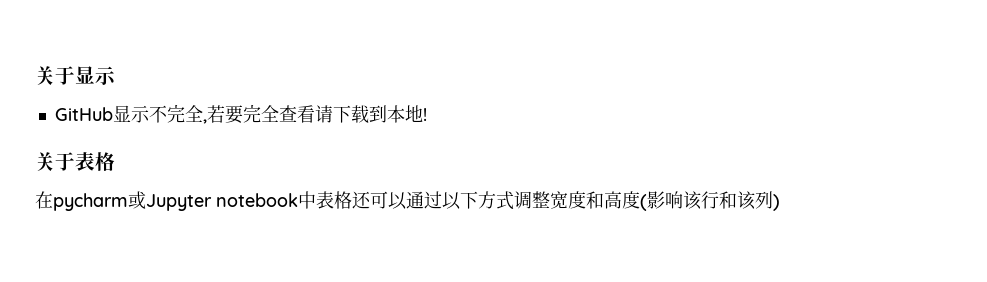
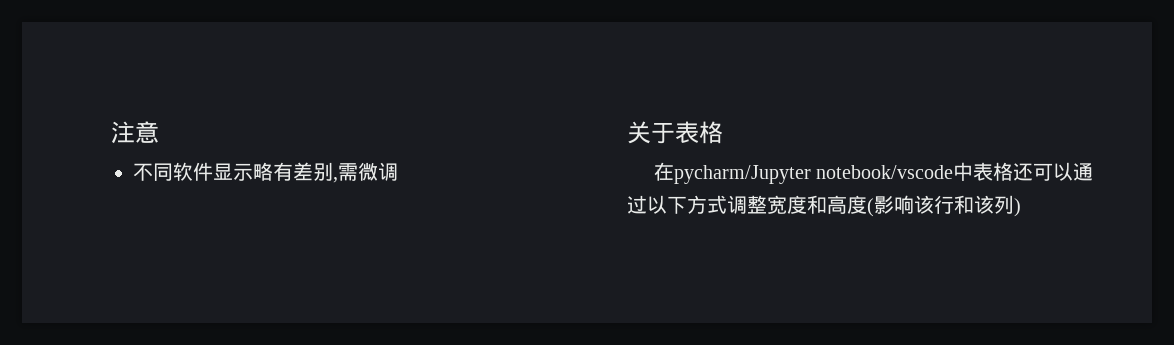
[35,66,116,85] [54,104,427,124] 关于显示 // GitHub显示不完全,若要完全查看请下载到本地! -> [111,121,159,144] [133,162,398,183] 注意 // 不同软件显示略有差别,需微调
[53,191,298,211] pycharm或Jupyter notebook -> [673,165,954,184] pycharm/Jupyter notebook/vscode

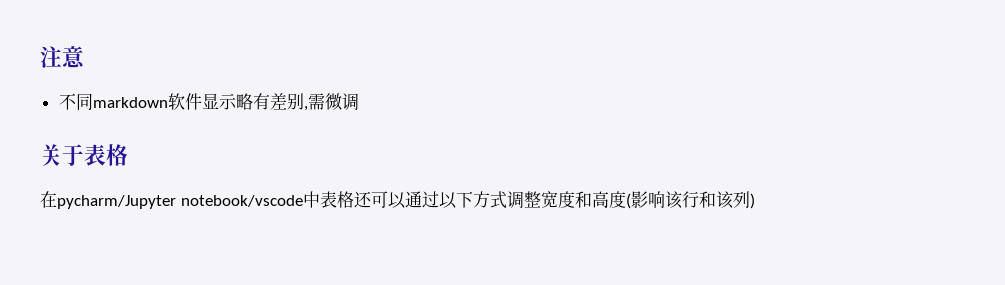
(173, 172) none -> [92,97,168,108] markdown

